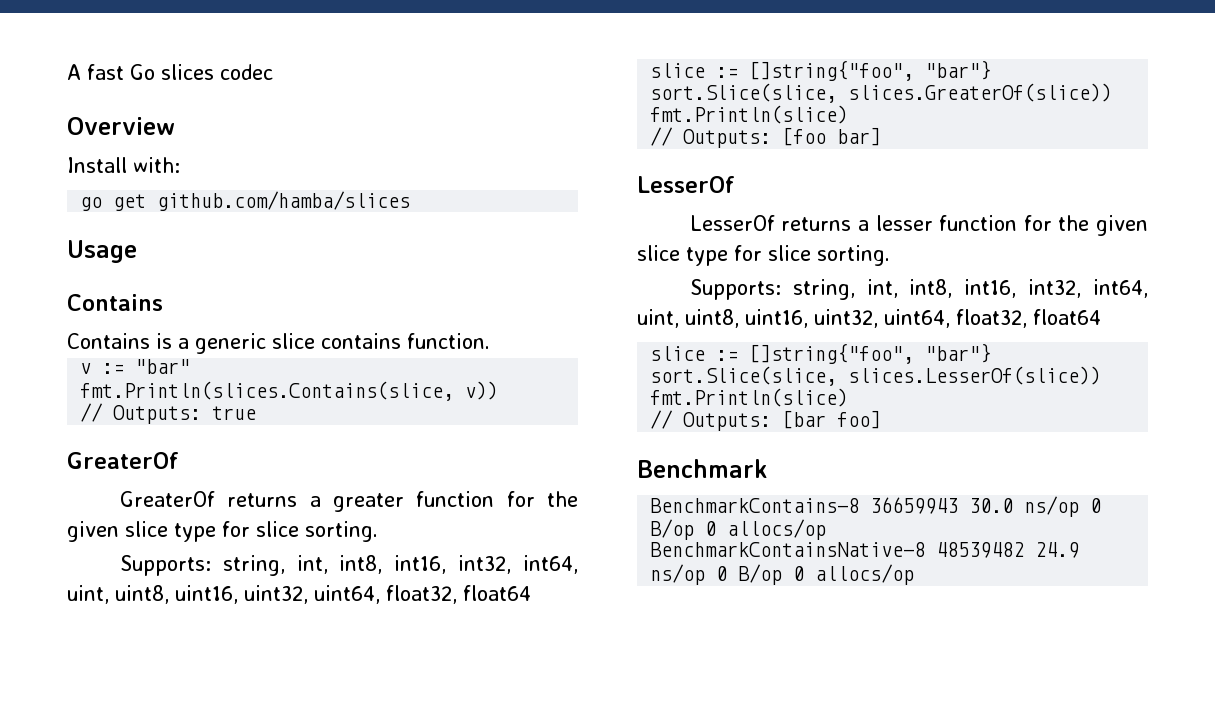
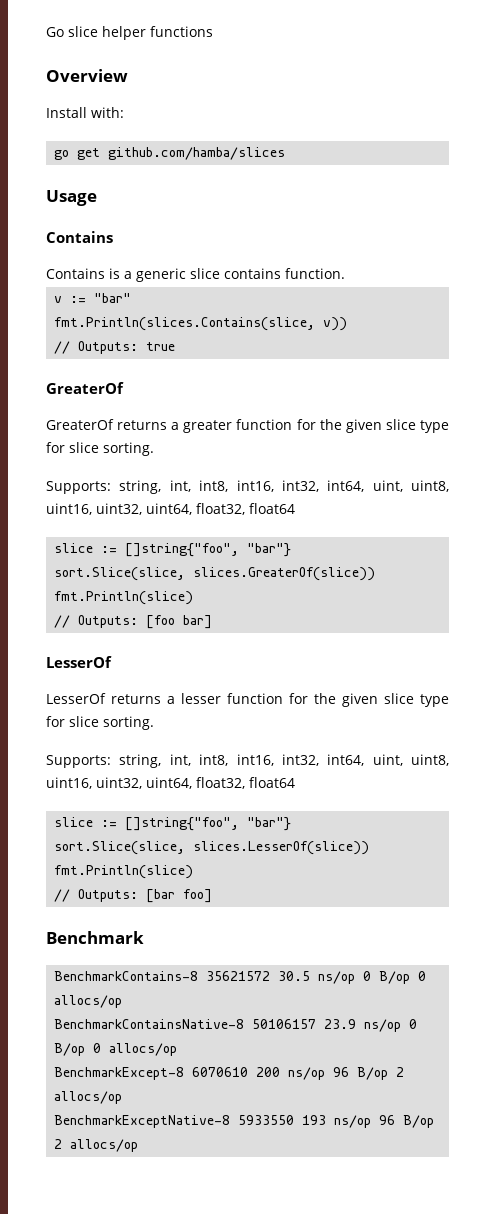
[67,64,273,80] A fast Go slices codec -> [46,26,213,40] Go slice helper functions
[870,497,1014,514] 36659943 30.0 -> [206,971,311,981] 35621572 30.5
[936,542,1080,558] [650,564,915,585] 48539482 24.9 ns/op 0 B/op 0 allocs/op -> [252,1019,418,1032] [54,1043,178,1056] [54,1067,405,1080] [54,1091,123,1104] [54,1115,435,1128] [54,1139,139,1152] 50106157 23.9 ns/op 0 B/op 0 allocs/op // BenchmarkExcept-8 6070610 200 ns/op 96 B/op 2 allocs/op // BenchmarkExceptNative-8 5933550 193 ns/op 96 B/op 2 allocs/op

